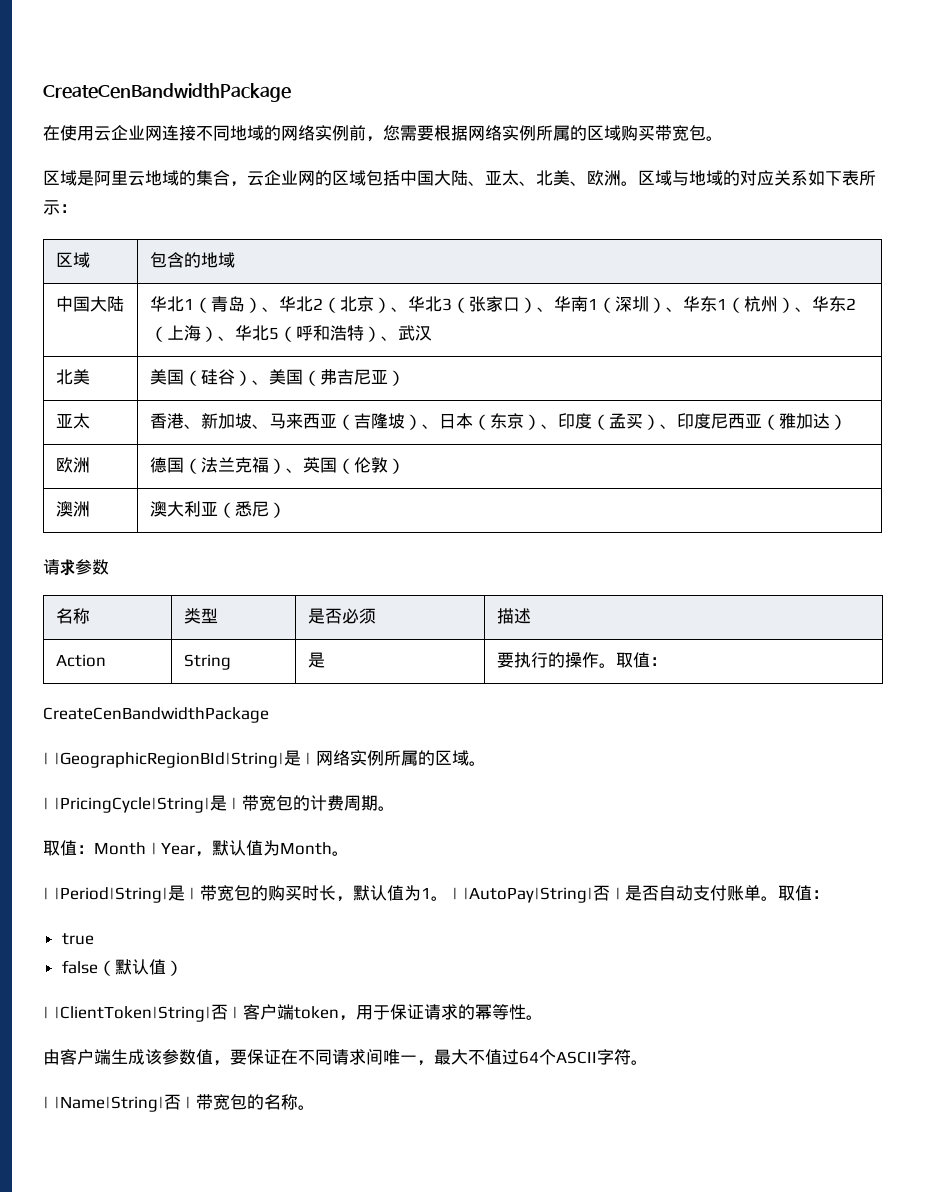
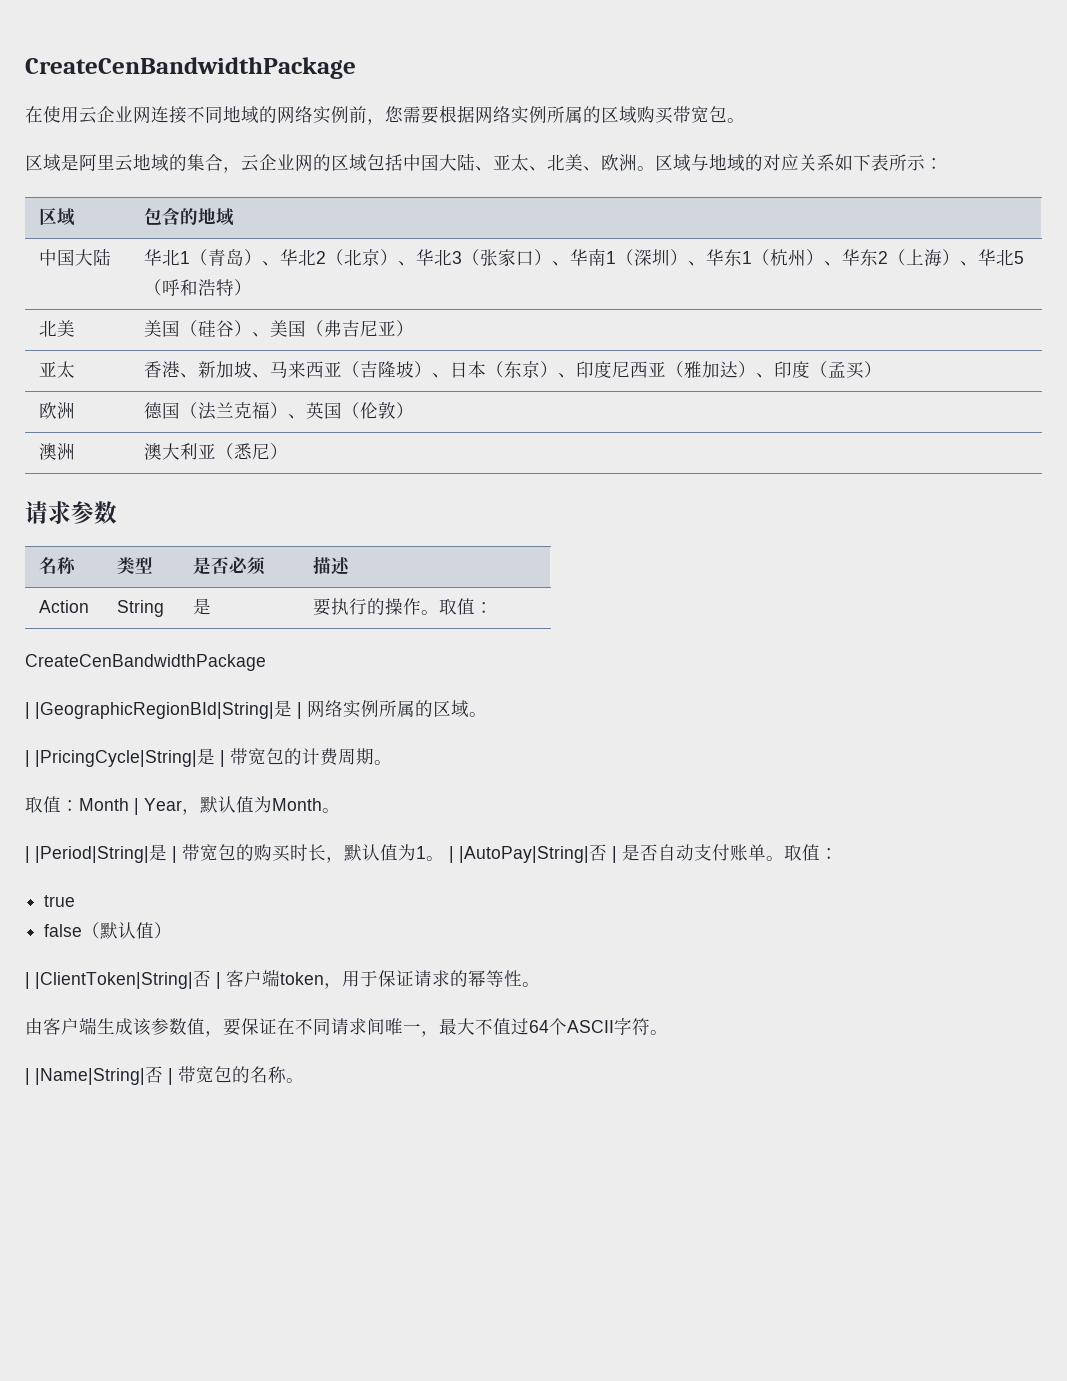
[381,325,433,341] 、武汉 -> (252, 287) none
[592,413,712,430] （孟买）、印度 -> (612, 369) none
(848, 422) none -> [755,361,882,379] 、印度（孟买）

